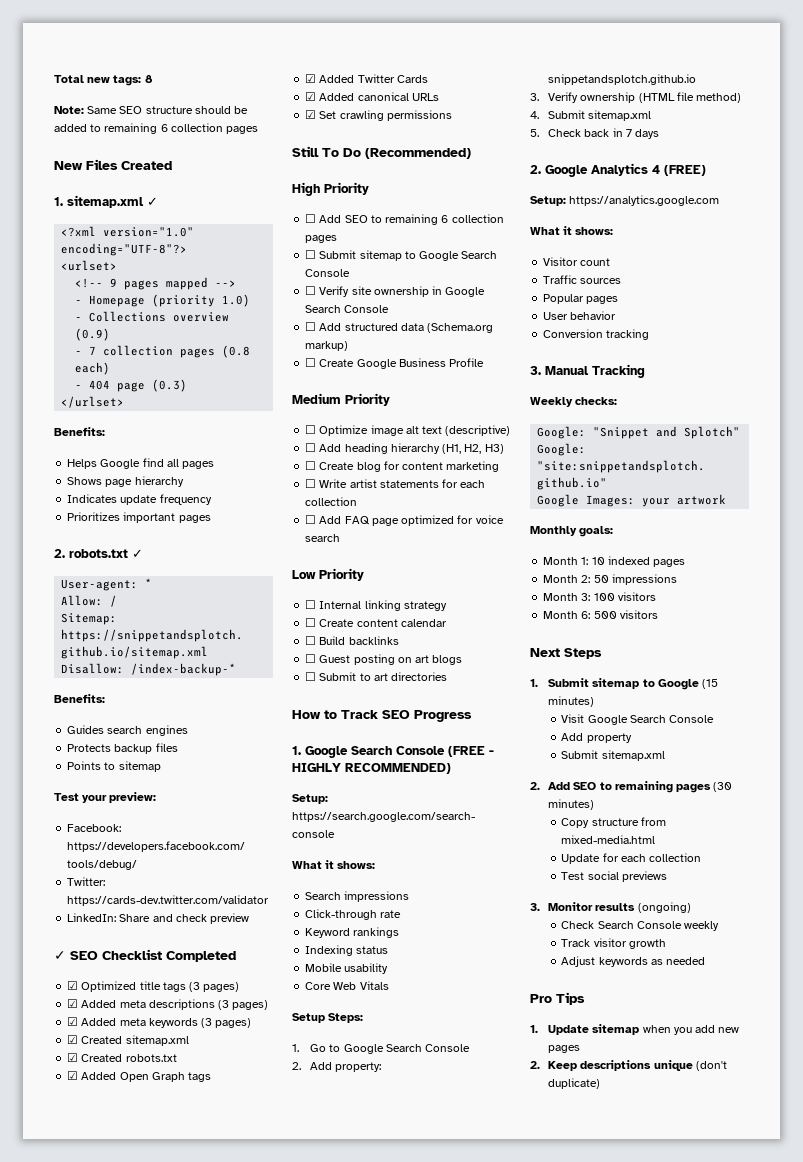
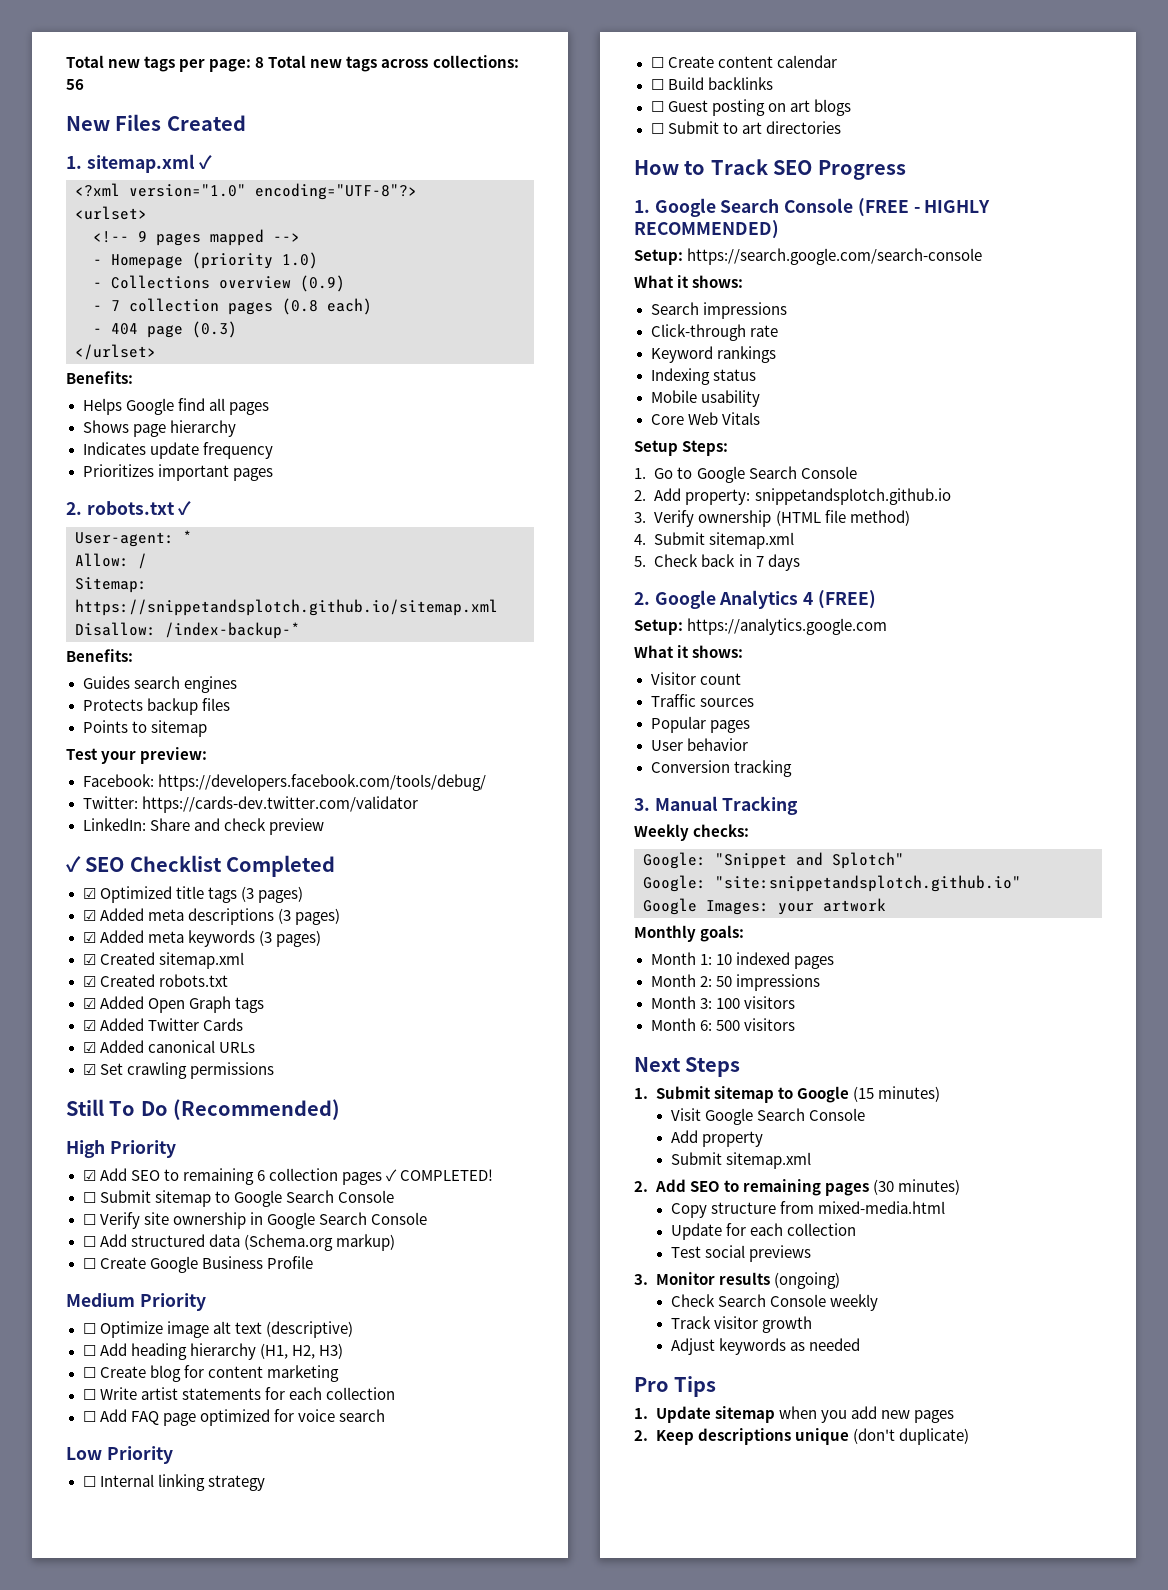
[54,75,153,86] [54,106,249,114] [54,123,259,134] Total new tags: 8 // Note: Same SEO structure should be added to remaining 6 collection pages -> [66,55,519,72] [66,79,84,90] Total new tags per page: 8 Total new tags across collections: 56
[305,214,317,223] ☐ -> [82,1170,96,1181] ☑
(338, 239) none -> [385,1169,493,1182] ✓ COMPLETED!

